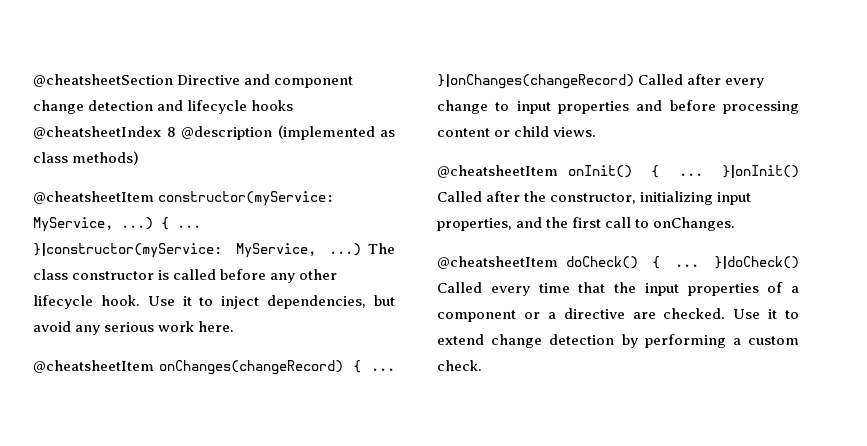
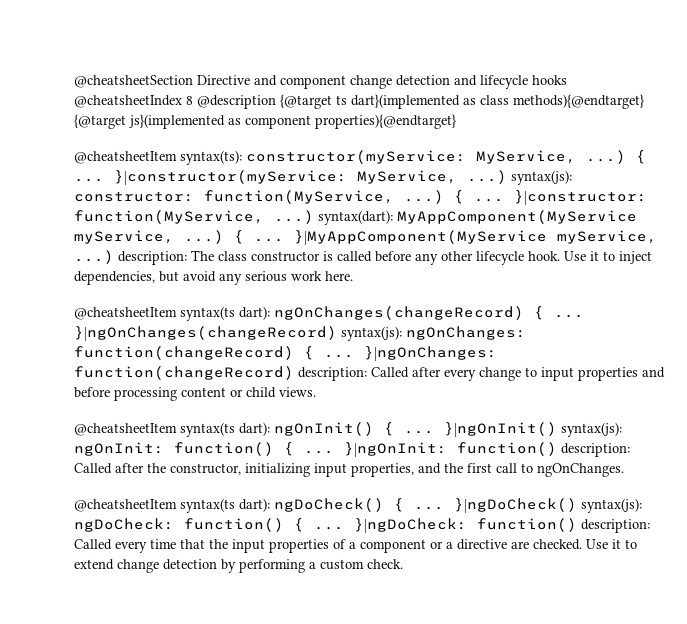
[277,125,395,140] [33,151,140,165] [33,191,154,204] (implemented as class methods) // @cheatsheetItem -> [280,94,644,109] [74,114,456,129] [74,150,242,165] {@target ts dart}(implemented as class methods){@endtarget} {@target js}(implemented as component properties){@endtarget} // @cheatsheetItem syntax(ts):
(362, 249) none -> [511,170,572,185] [74,190,647,205] [74,210,637,225] [74,230,657,245] [74,250,187,265] syntax(js): constructor: function(MyService, ...) { ... }|constructor: function(MyService, ...) syntax(dart): MyAppComponent(MyService myService, ...) { ... }|MyAppComponent(MyService myService, ...) description:
[159,360,395,375] [437,74,634,89] onChanges(changeRecord) { ... }|onChanges(changeRecord) -> [180,306,584,321] [74,326,526,341] [74,346,497,361] [74,366,367,381] syntax(ts dart): ngOnChanges(changeRecord) { ... }|ngOnChanges(changeRecord) syntax(js): ngOnChanges: function(changeRecord) { ... }|ngOnChanges: function(changeRecord) description:
[567,165,799,178] onInit() { ... }|onInit() -> [180,422,622,437] [74,442,630,457] syntax(ts dart): ngOnInit() { ... }|ngOnInit() syntax(js): ngOnInit: function() { ... }|ngOnInit: function() description:
[653,217,736,231] [437,256,799,269] onChanges. // @cheatsheetItem doCheck() { ... }|doCheck() -> [537,463,624,477] [74,498,642,513] [74,518,650,533] ngOnChanges. // @cheatsheetItem syntax(ts dart): ngDoCheck() { ... }|ngDoCheck() syntax(js): ngDoCheck: function() { ... }|ngDoCheck: function() description:

